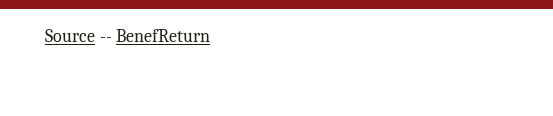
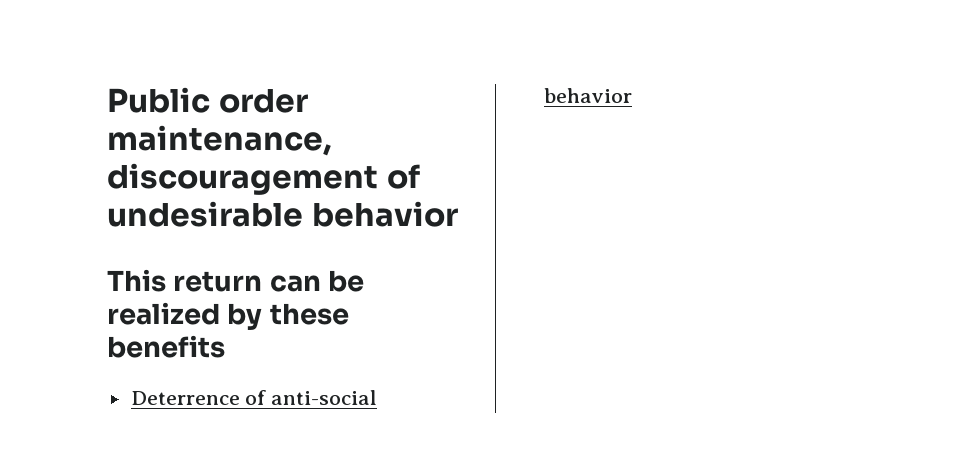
[45,29,211,42] Source -- BenefReturn -> [107,87,308,113] [107,125,332,156] [107,163,420,195] [107,201,458,227] [107,269,365,292] [107,302,349,330] [107,335,225,358] [130,390,378,405] [543,88,632,103] Public order maintenance, discouragement of undesirable behavior // This return can be realized by these benefits // Deterrence of anti-social behavior

